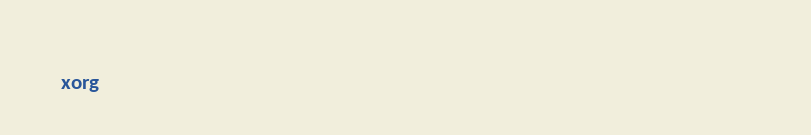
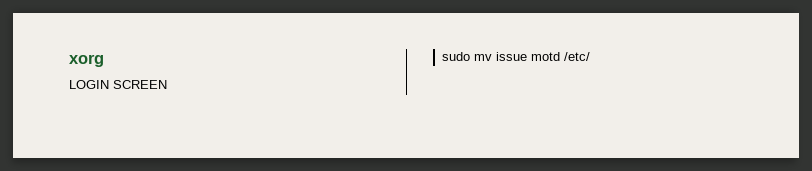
(99, 85) none -> [69,80,167,89] [442,52,591,61] // LOGIN SCREEN // sudo mv issue motd /etc/

